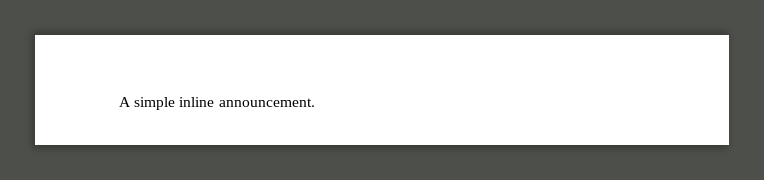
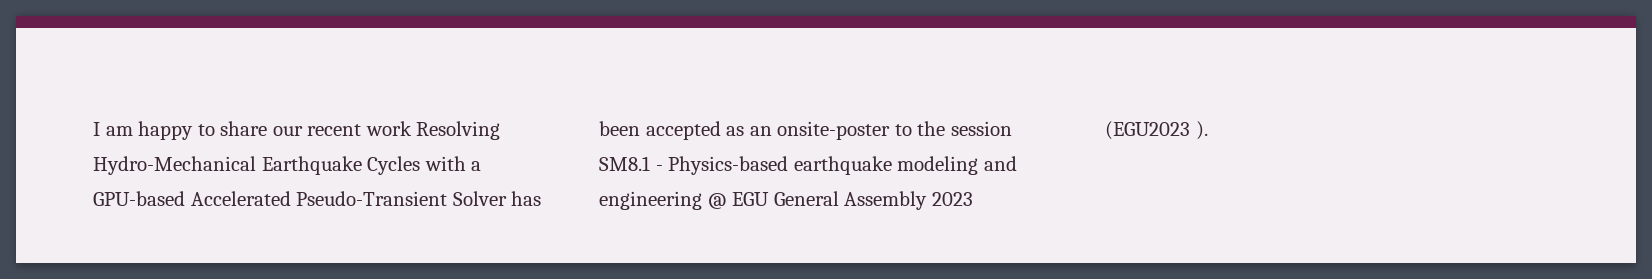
[119,97,315,110] A simple inline announcement. -> [93,121,501,140] [93,156,482,175] [93,191,542,206] [599,121,1012,140] [599,156,1017,175] [599,191,973,210] [1105,121,1208,140] I am happy to share our recent work Resolving Hydro-Mechanical Earthquake Cycles with a GPU-based Accelerated Pseudo-Transient Solver has been accepted as an onsite-poster to the session SM8.1 - Physics-based earthquake modeling and engineering @ EGU General Assembly 2023 (EGU2023 ).

